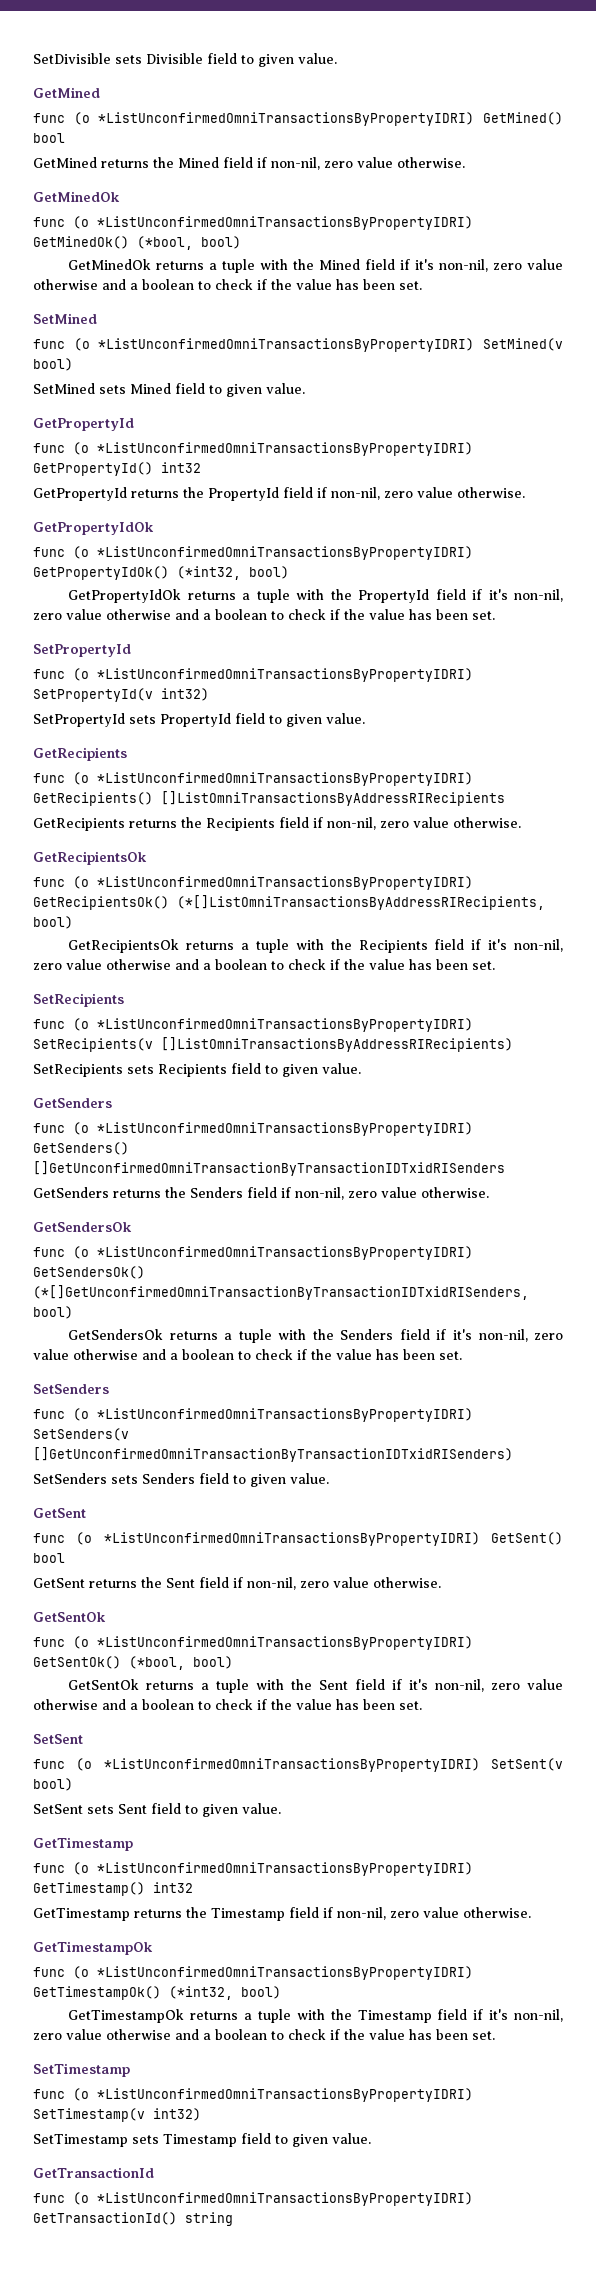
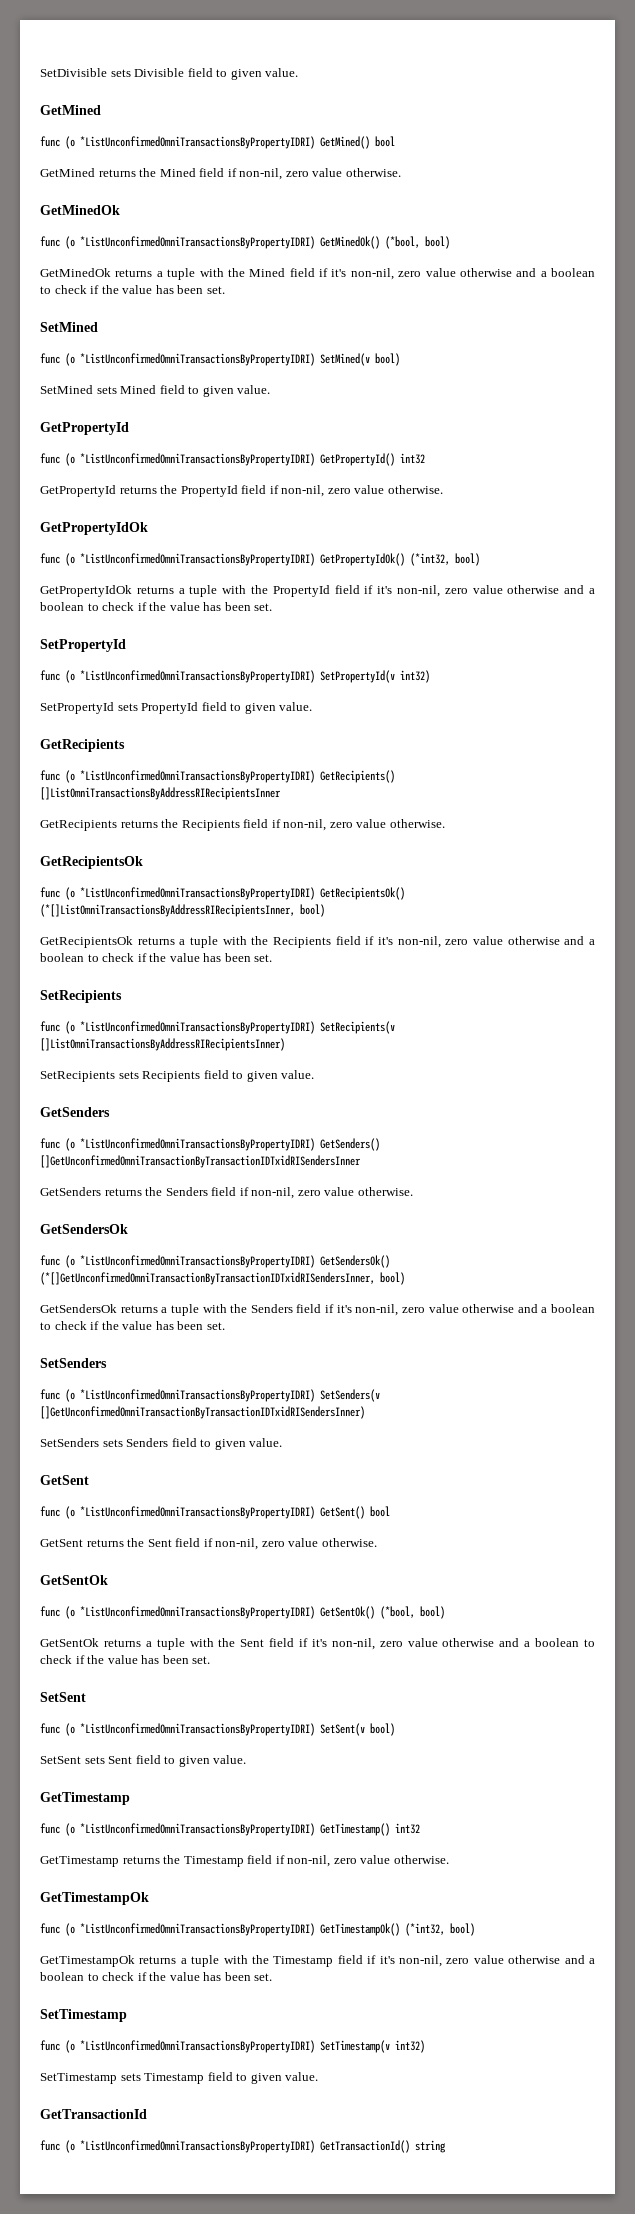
[161,791,505,806] []ListOmniTransactionsByAddressRIRecipients -> [40,787,281,800] []ListOmniTransactionsByAddressRIRecipientsInner
[177,895,545,910] (*[]ListOmniTransactionsByAddressRIRecipients, -> [40,904,295,917] (*[]ListOmniTransactionsByAddressRIRecipientsInner,
[161,1037,513,1052] []ListOmniTransactionsByAddressRIRecipients) -> [40,1038,285,1051] []ListOmniTransactionsByAddressRIRecipientsInner)
[33,1161,505,1176] []GetUnconfirmedOmniTransactionByTransactionIDTxidRISenders -> [40,1155,361,1168] []GetUnconfirmedOmniTransactionByTransactionIDTxidRISendersInner
[33,1285,529,1300] (*[]GetUnconfirmedOmniTransactionByTransactionIDTxidRISenders, -> [40,1272,375,1285] (*[]GetUnconfirmedOmniTransactionByTransactionIDTxidRISendersInner,
[33,1447,513,1462] []GetUnconfirmedOmniTransactionByTransactionIDTxidRISenders) -> [40,1406,365,1419] []GetUnconfirmedOmniTransactionByTransactionIDTxidRISendersInner)

